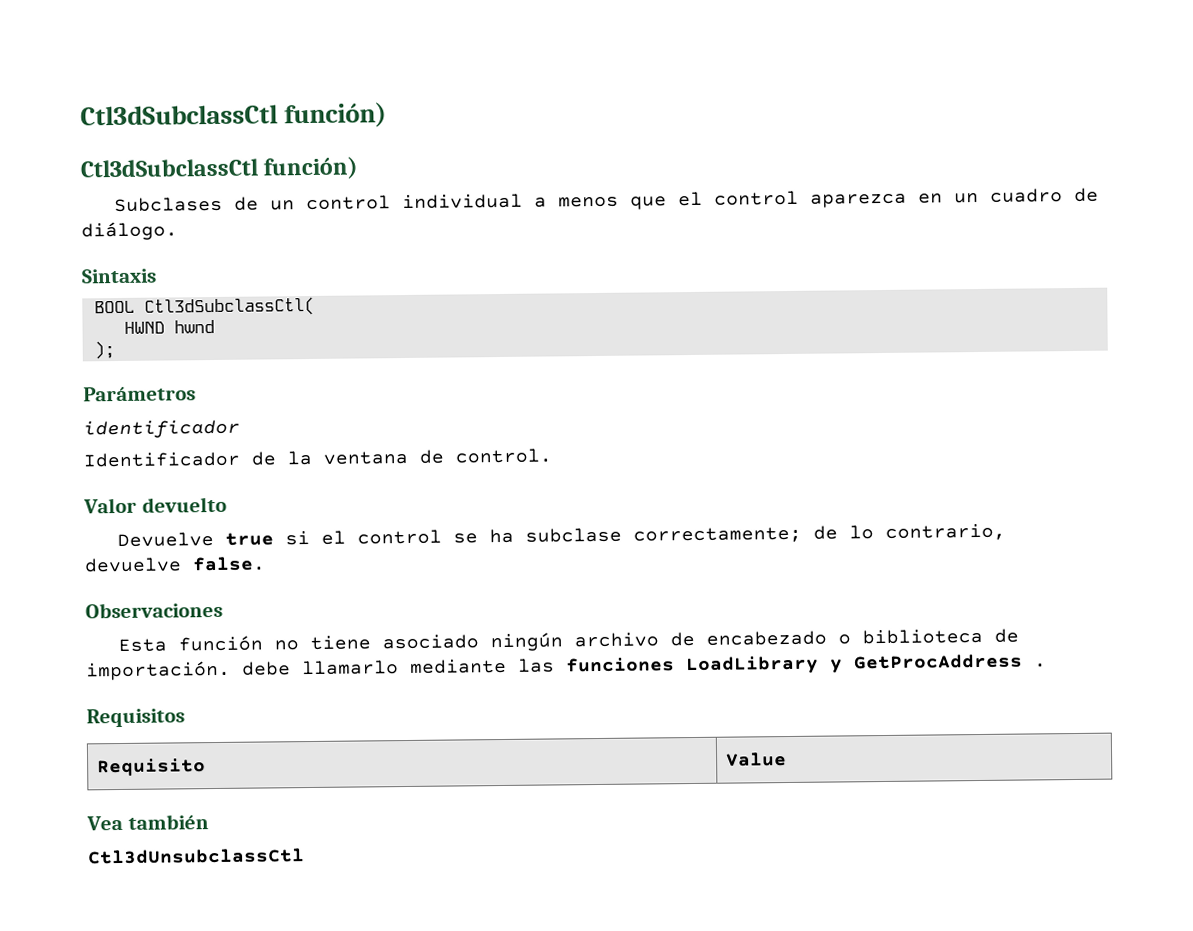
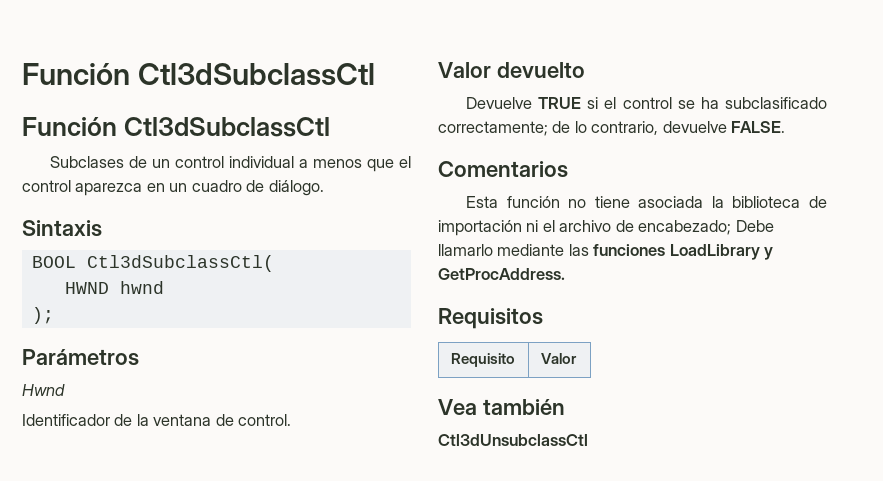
[80,102,388,129] [80,156,359,180] Ctl3dSubclassCtl función) // Ctl3dSubclassCtl función) -> [22,63,376,85] [22,117,331,137] Función Ctl3dSubclassCtl // Función Ctl3dSubclassCtl
[83,419,240,439] identificador -> [22,384,65,396] Hwnd
[224,532,274,546] true -> [538,97,582,109] TRUE
[524,527,622,543] subclase -> [725,97,827,109] subclasificado
[192,556,266,572] [85,601,223,619] false. // Observaciones -> [731,121,786,133] [438,161,568,178] FALSE. // Comentarios
[381,628,1019,652] [86,660,291,681] asociado ningún archivo de encabezado o biblioteca de importación. debe -> [638,196,827,208] [438,220,774,236] asociada la biblioteca de importación ni el archivo de encabezado; Debe
[854,653,1047,670] GetProcAddress . -> [438,268,565,280] GetProcAddress.
[725,752,787,767] Value -> [540,353,577,364] Valor

